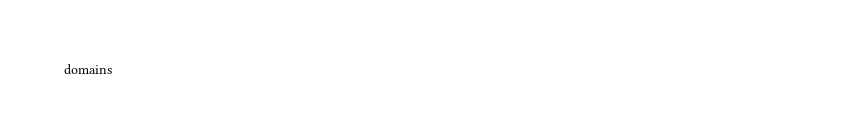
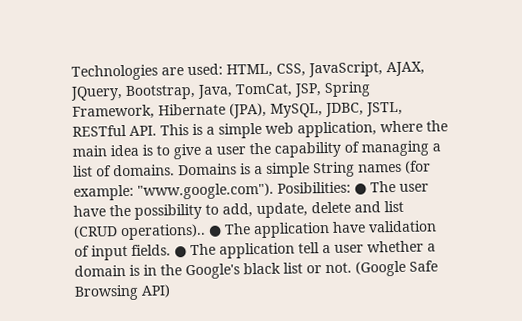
[64,64,112,75] domains -> [71,61,425,81] [70,81,371,101] [72,101,403,120] [72,120,448,139] [72,140,441,160] [73,160,431,178] [73,181,429,201] [73,200,404,220] [73,220,437,241] [74,240,436,261] [74,260,438,280] [74,284,171,301] Technologies are used: HTML, CSS, JavaScript, AJAX, JQuery, Bootstrap, Java, TomCat, JSP, Spring Framework, Hibernate (JPA), MySQL, JDBC, JSTL, RESTful API. This is a simple web application, where the main idea is to give a user the capability of managing a list of domains. Domains is a simple String names (for example: "www.google.com"). Posibilities: ● The user have the possibility to add, update, delete and list (CRUD operations).. ● The application have validation of input fields. ● The application tell a user whether a domain is in the Google's black list or not. (Google Safe Browsing API)

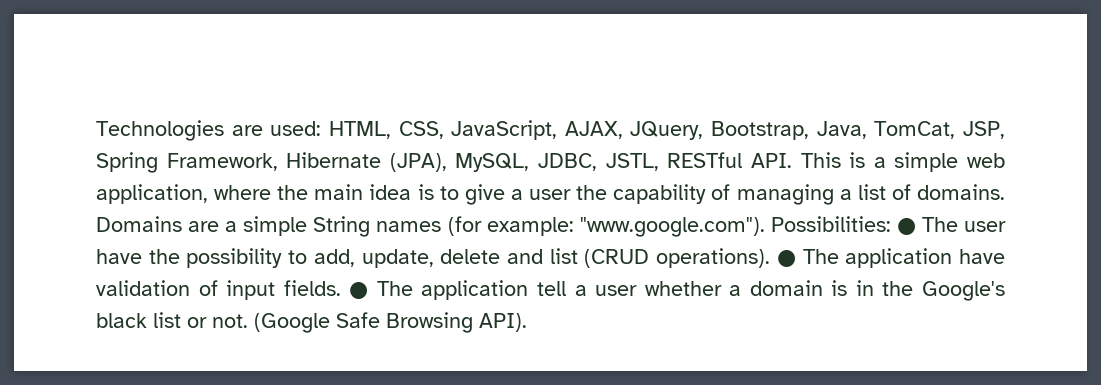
[240,163,251,175] is -> [188,221,220,232] are
[277,181,351,194] Posibilities: -> [770,216,891,232] Possibilities:
[120,223,206,241] operations).. -> [656,248,771,268] operations).
[141,284,171,298] API) -> [479,313,527,332] API).

